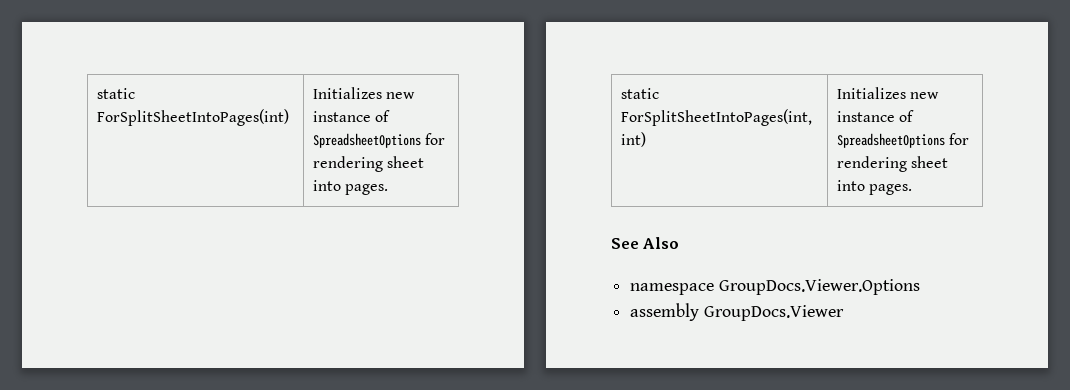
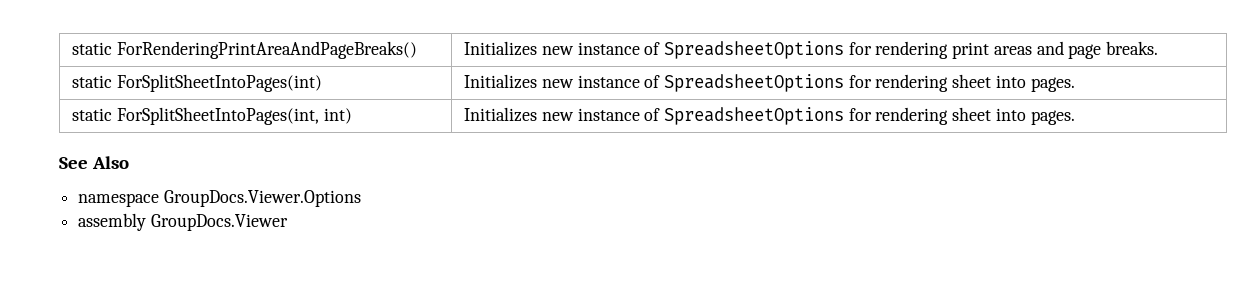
[96,88,135,99] static -> [72,41,417,59] [464,41,1159,59] [72,75,113,88] static ForRenderingPrintAreaAndPageBreaks() | Initializes new instance of SpreadsheetOptions for rendering print areas and page breaks. // static

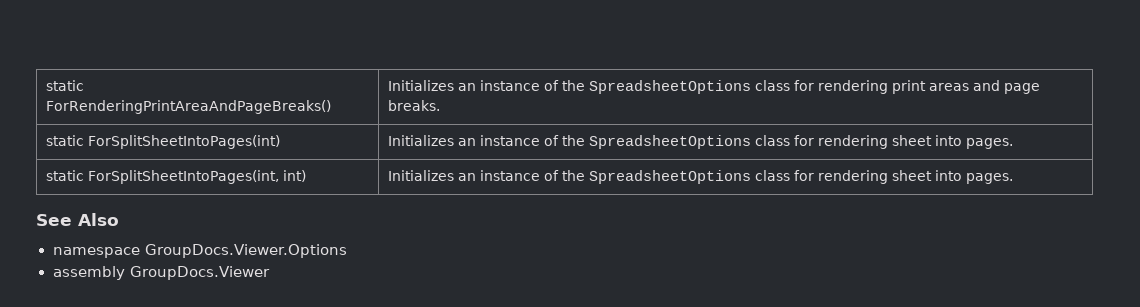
[541,41,845,59] new instance of SpreadsheetOptions -> [458,80,791,94] an instance of the SpreadsheetOptions class
[541,74,845,92] new instance of SpreadsheetOptions -> [458,135,791,149] an instance of the SpreadsheetOptions class
[541,107,845,125] new instance of SpreadsheetOptions -> [458,170,791,184] an instance of the SpreadsheetOptions class

